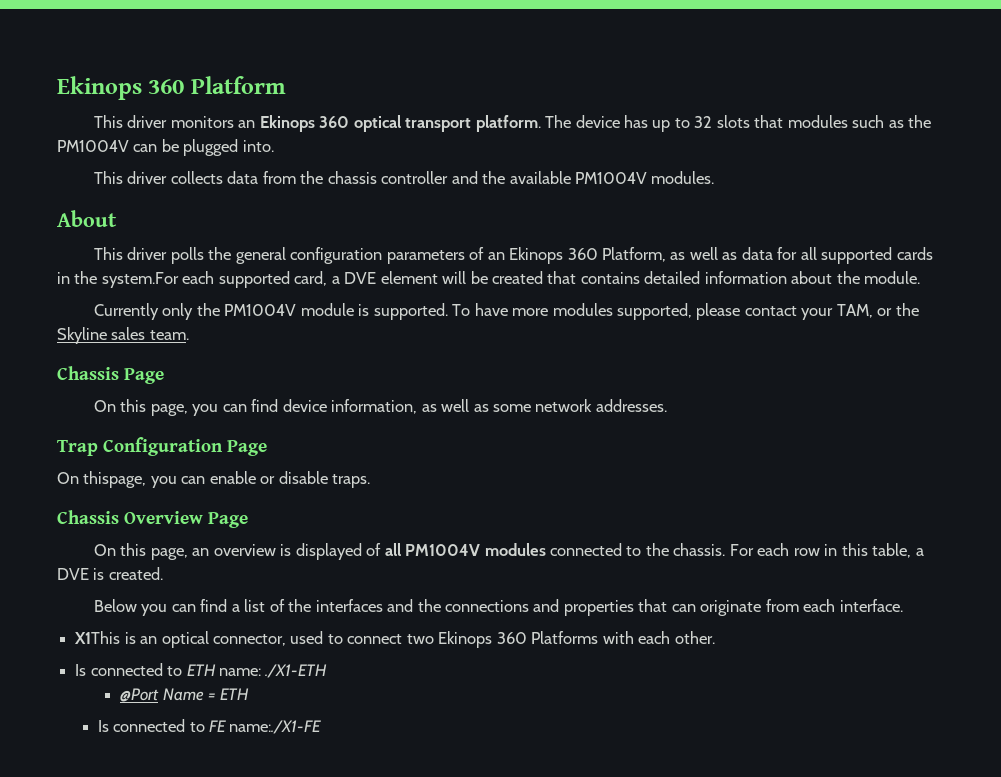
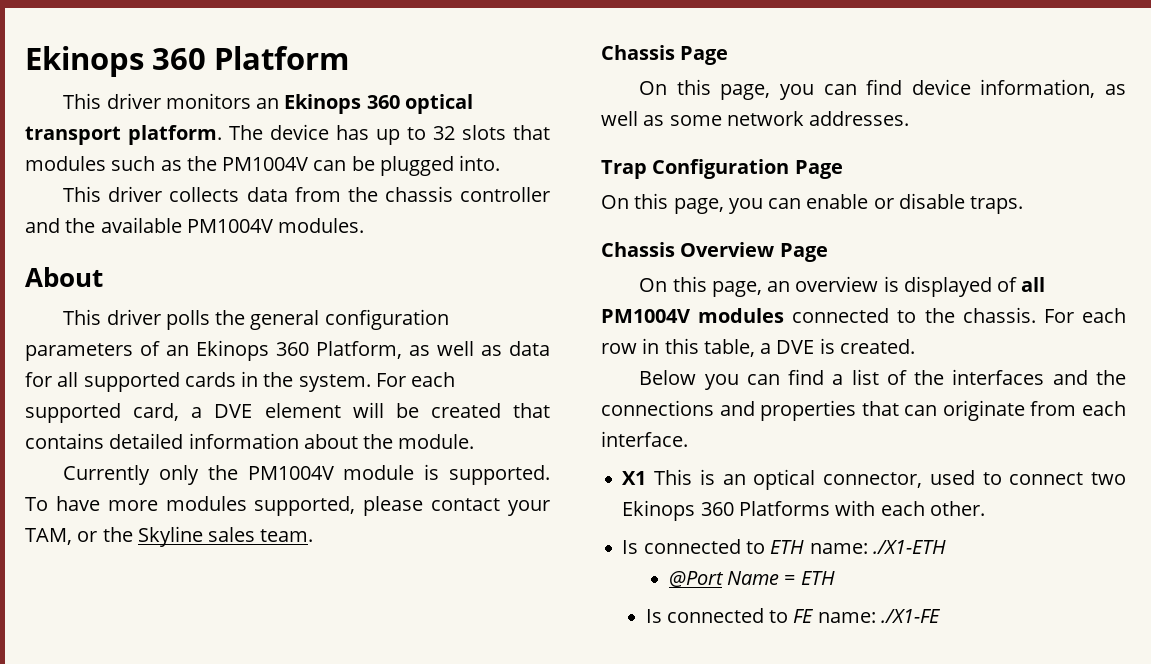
[101,272,179,288] system.For -> [298,373,406,392] system. For
[83,471,147,488] thispage, -> [634,193,724,214] this page,
[74,631,121,644] X1This -> [622,469,693,485] X1 This
[229,720,322,734] name:./X1-FE -> [817,609,941,623] name: ./X1-FE

